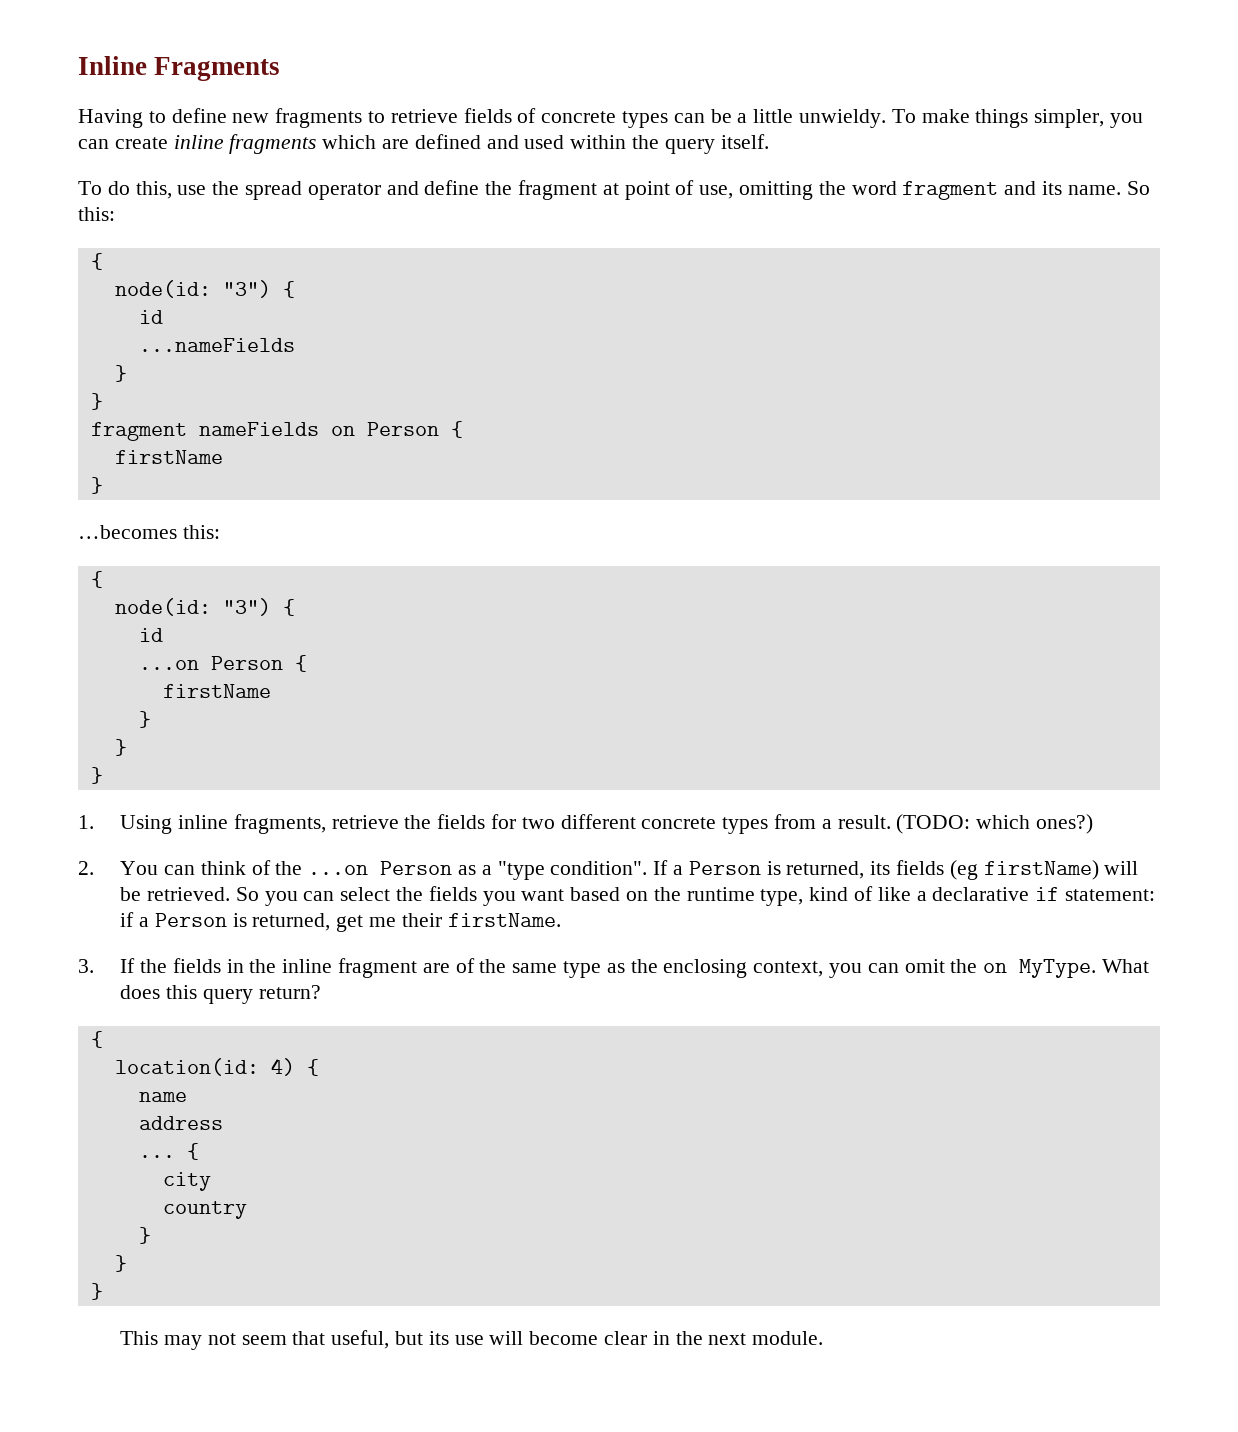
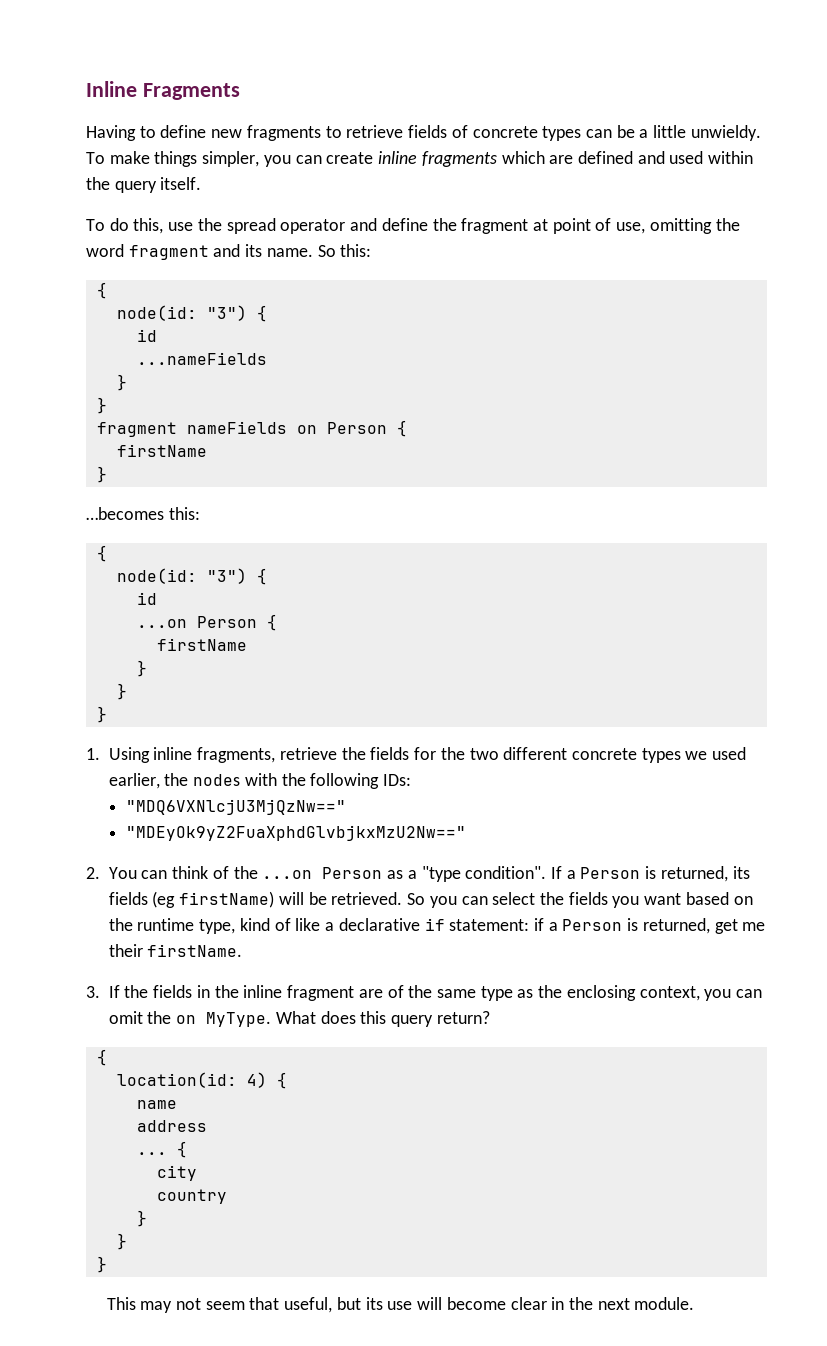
(516, 821) none -> [440,747,465,760] the
[774,814,1094,834] from a result. (TODO: which ones?) -> [685,747,747,760] [108,773,412,789] [125,799,346,815] [125,825,466,841] we used earlier, the nodes with the following IDs: // "MDQ6VXNlcjU3MjQzNw==" // "MDEyOk9yZ2FuaXphdGlvbjkxMzU2Nw=="

